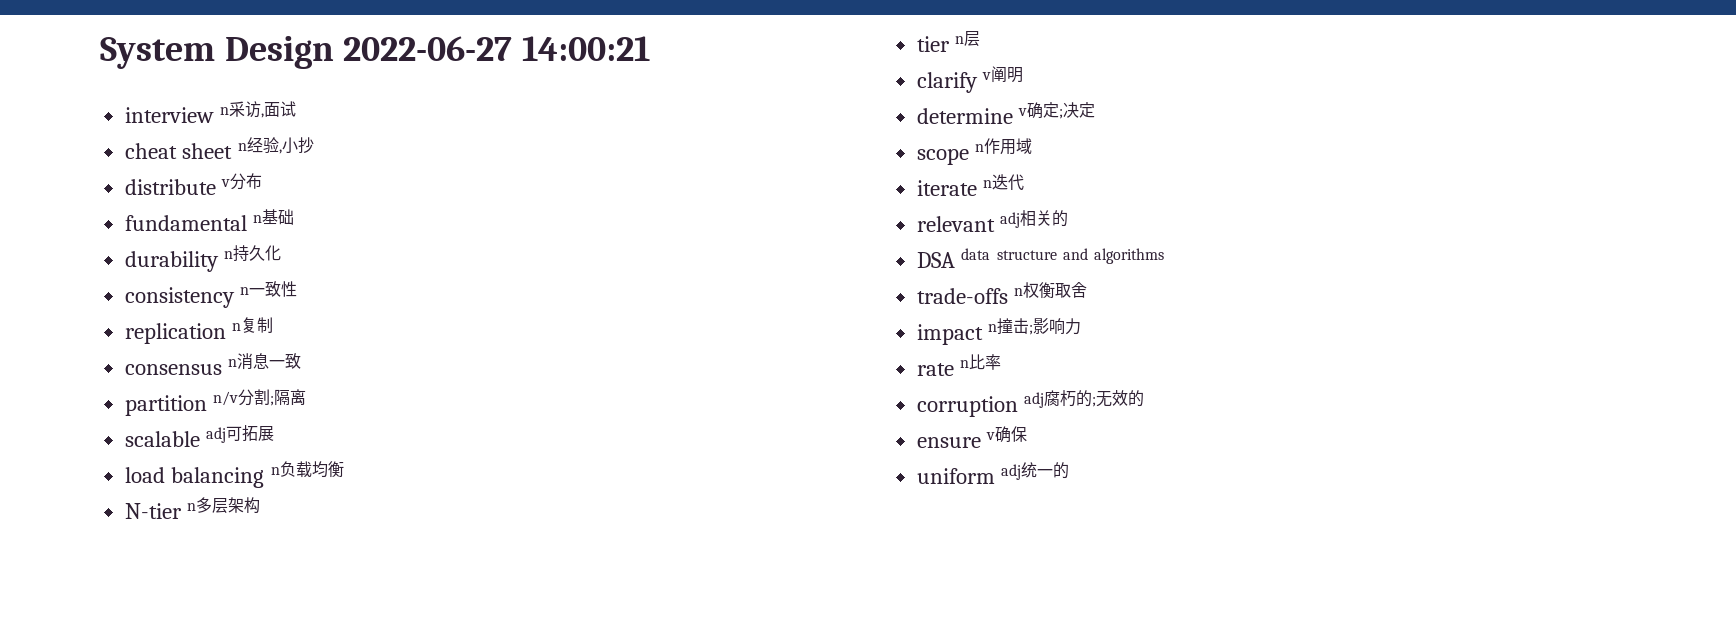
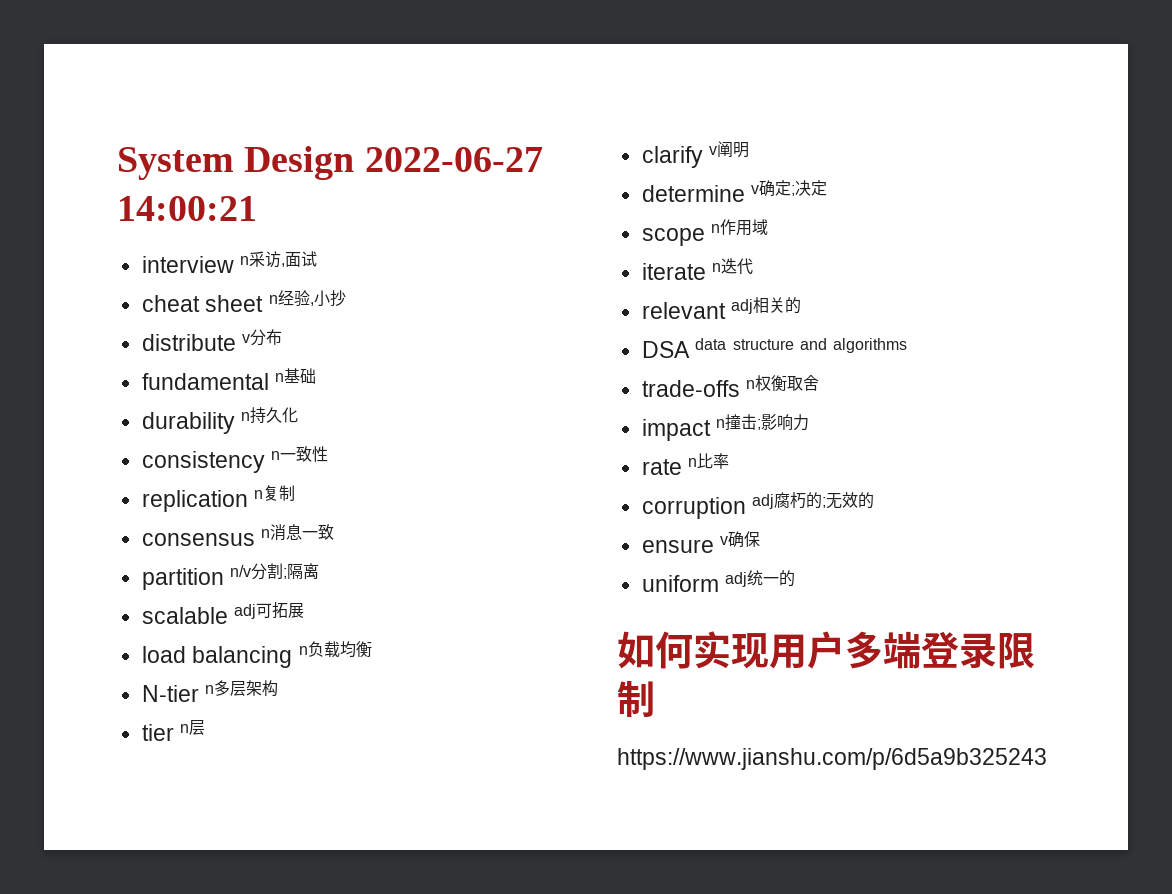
(1070, 470) none -> [617,631,1035,669] [617,680,655,717] [617,748,1047,770] // 如何实现用户多端登录限制 // https://www.jianshu.com/p/6d5a9b325243

